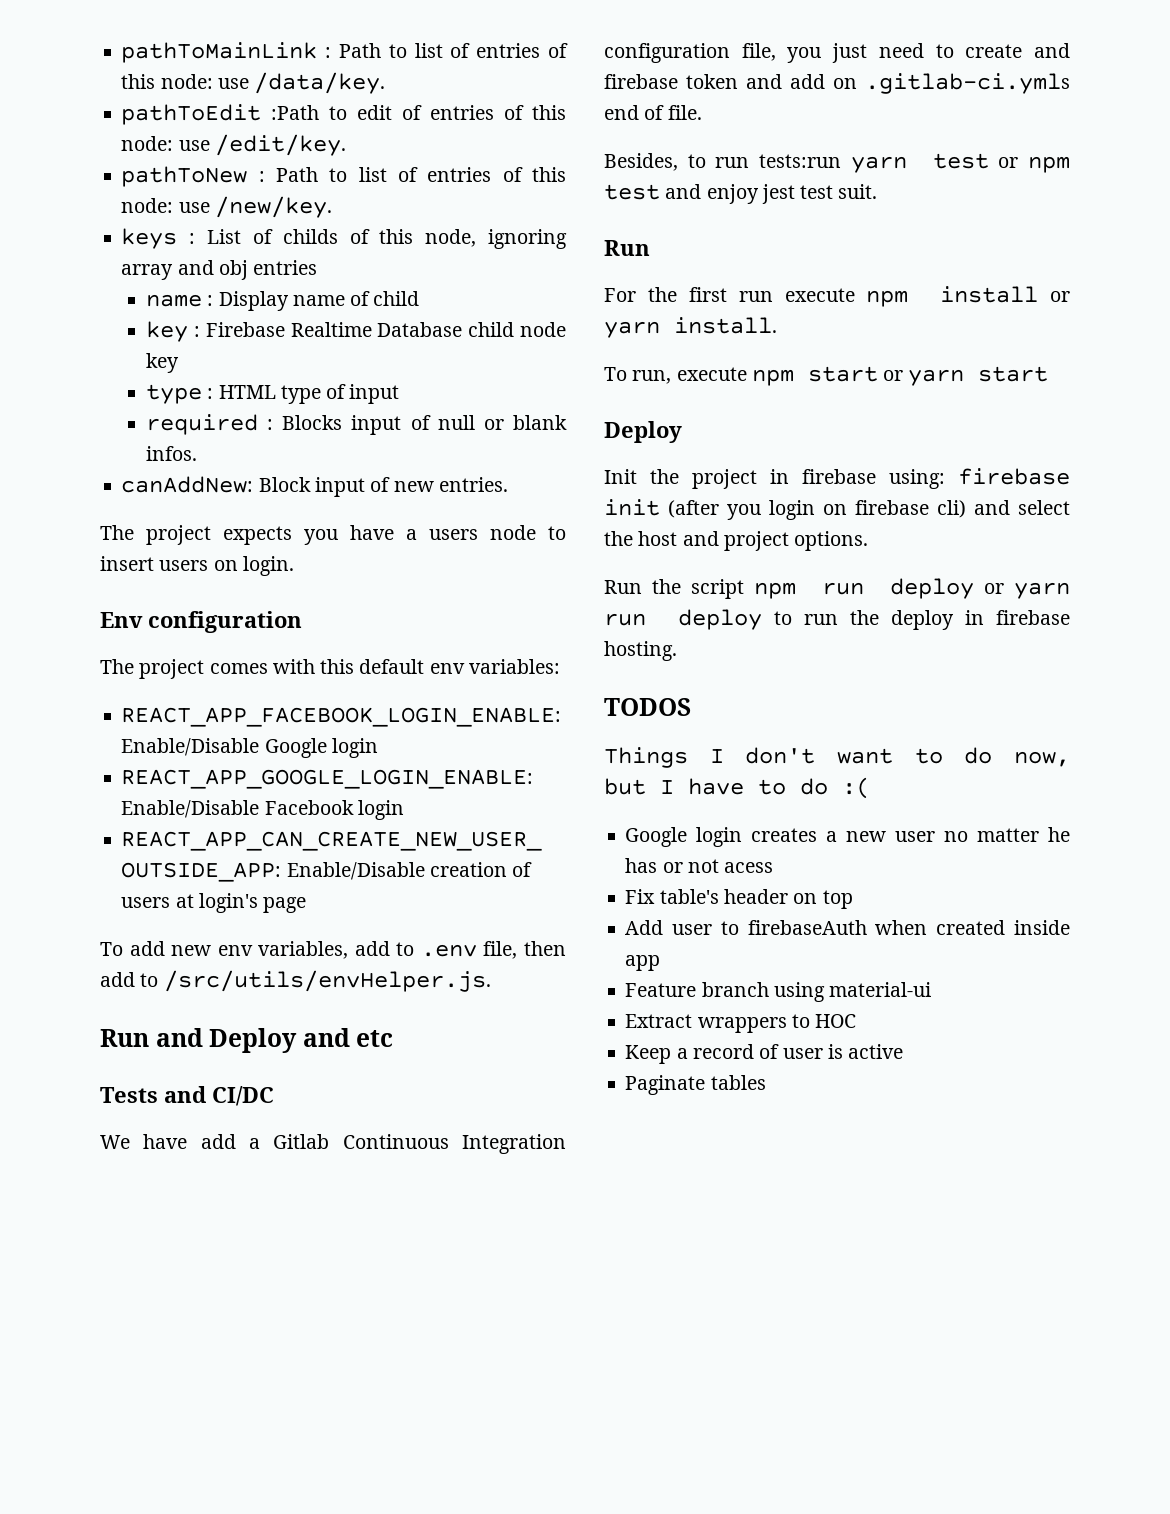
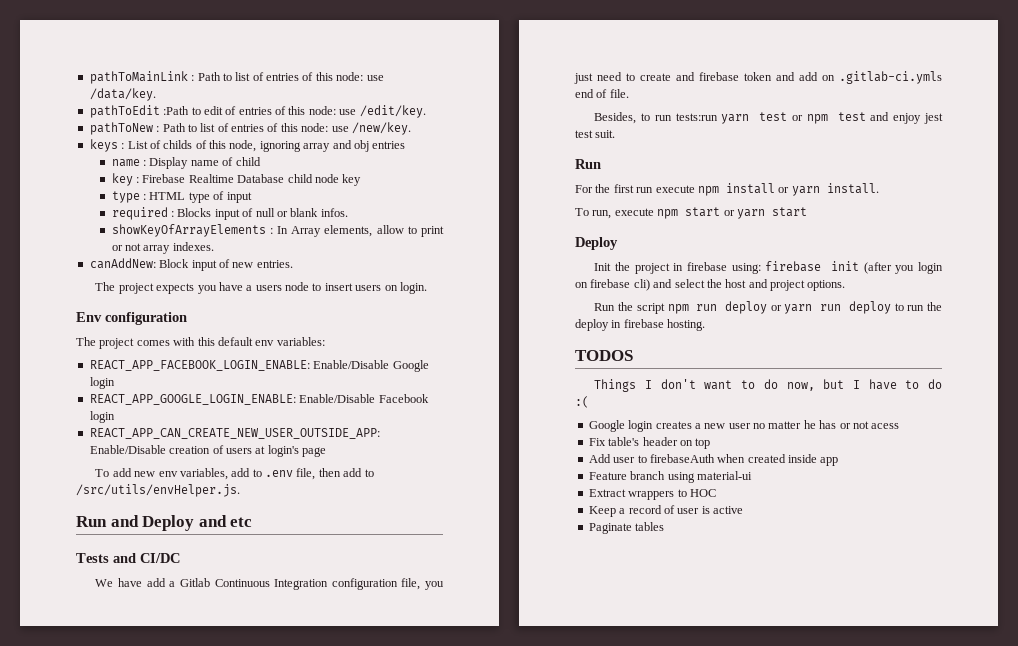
(197, 453) none -> [111,224,444,237] [111,242,214,254] // showKeyOfArrayElements : In Array elements, allow to print or not array indexes.

